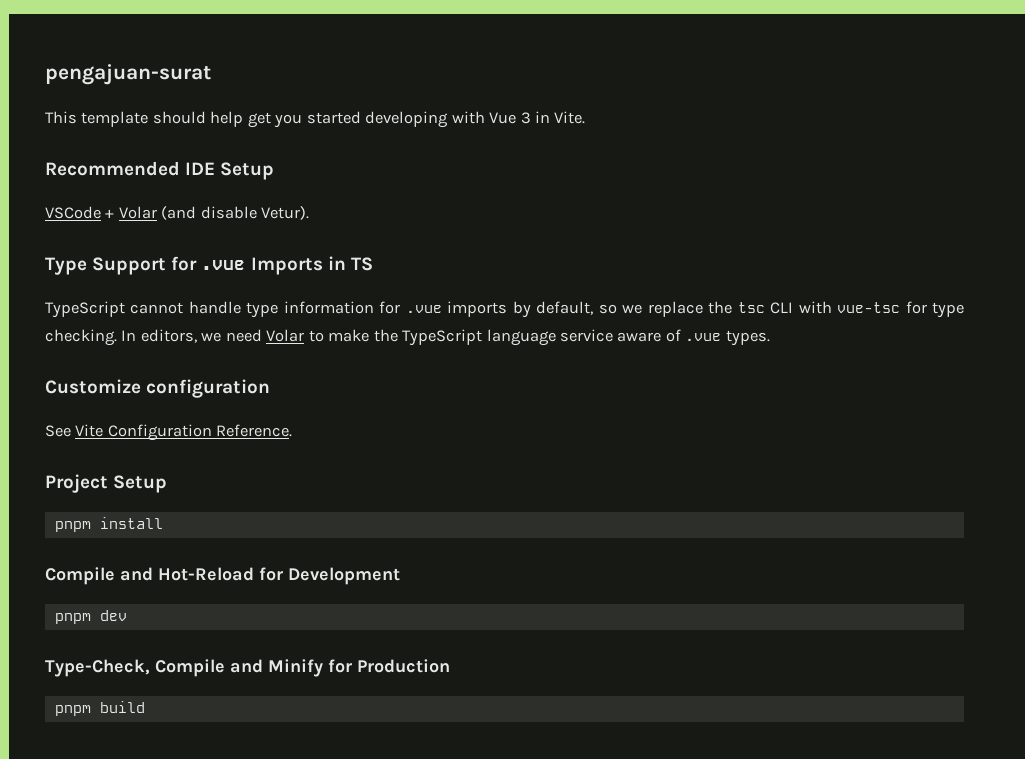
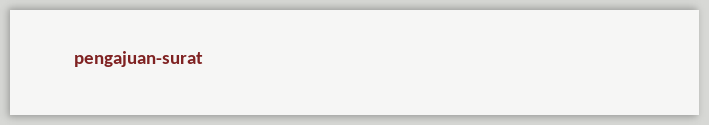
[45,111,586,128] [45,161,275,180] [45,206,310,220] [45,256,373,275] [45,301,965,318] [45,329,770,346] [45,379,271,398] [45,424,293,441] [45,474,168,493] [54,517,163,532] [45,567,400,585] [54,610,127,624] [45,659,450,677] [54,701,145,716] // This template should help get you started developing with Vue 3 in Vite. // Recommended IDE Setup // VSCode + Volar (and disable Vetur). // Type Support for .vue Imports in TS // TypeScript cannot handle type information for .vue imports by default, so we replace the tsc CLI with vue-tsc for type checking. In editors, we need Volar to make the TypeScript language service aware of .vue types. // Customize configuration // See Vite Configuration Reference. // Project Setup // pnpm install // Compile and Hot-Reload for Development // pnpm dev // Type-Check, Compile and Minify for Production // pnpm build -> (203, 59) none

